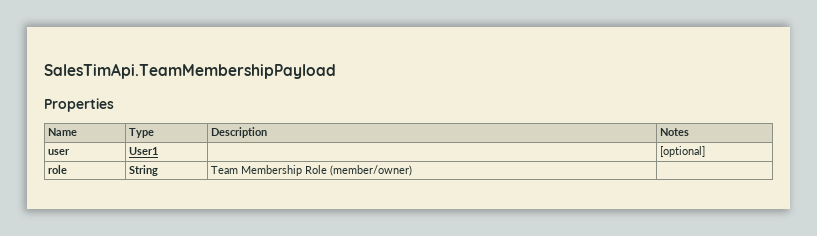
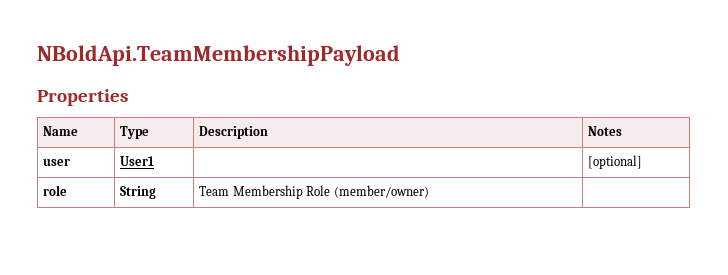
[44,63,336,79] SalesTimApi.TeamMembershipPayload -> [37,45,400,66] NBoldApi.TeamMembershipPayload

